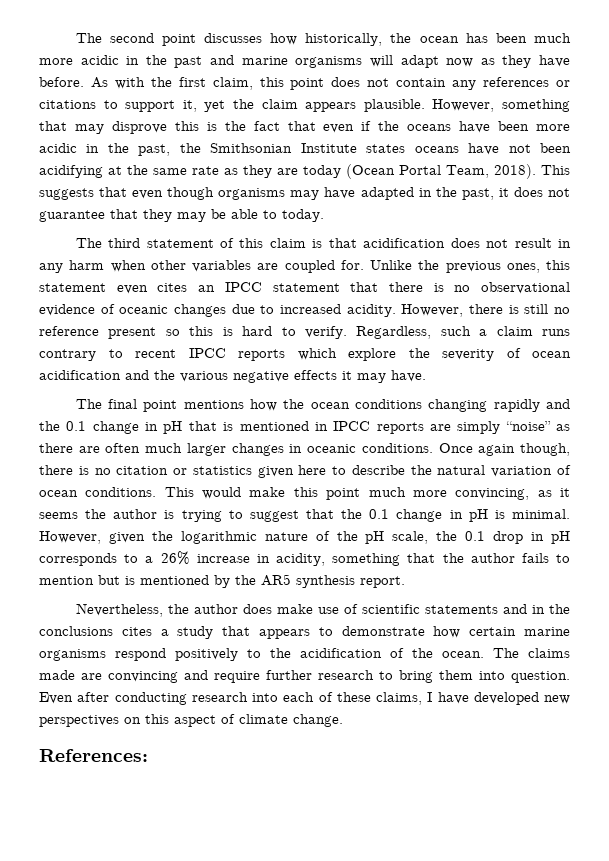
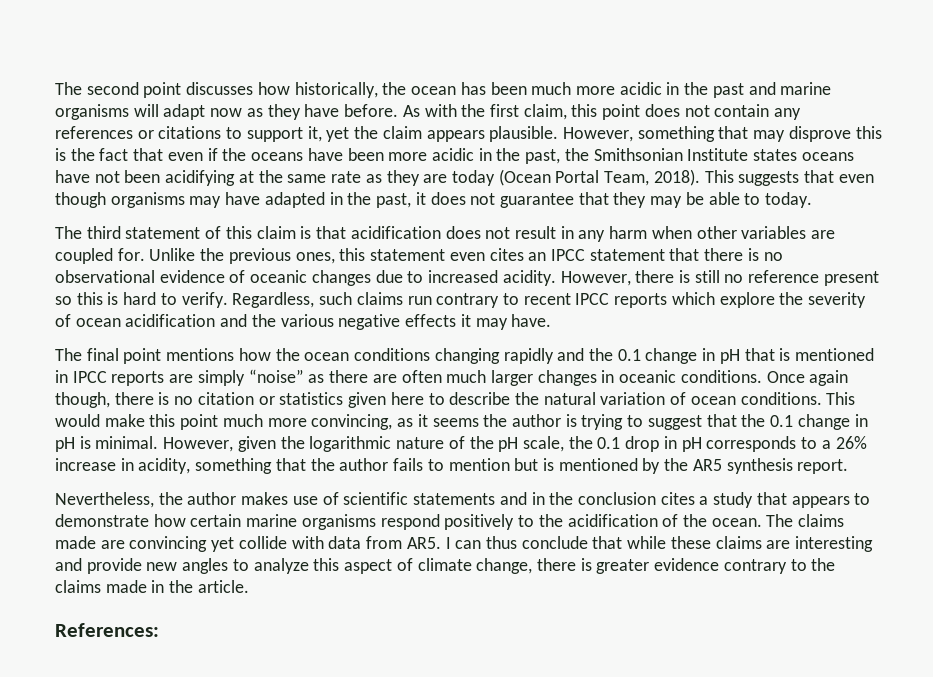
[479,326,571,336] a claim runs -> [356,292,432,305] claims run
[242,604,313,614] does make -> [241,492,289,505] makes
[39,626,113,636] conclusions -> [577,492,656,505] conclusion
[184,670,570,683] [39,692,570,705] [39,714,343,727] and require further research to bring them into question. Even after conducting research into each of these claims, I have developed new perspectives on this aspect of climate change. -> [211,536,874,552] [55,558,836,574] [55,580,249,593] yet collide with data from AR5. I can thus conclude that while these claims are interesting and provide new angles to analyze this aspect of climate change, there is greater evidence contrary to the claims made in the article.

